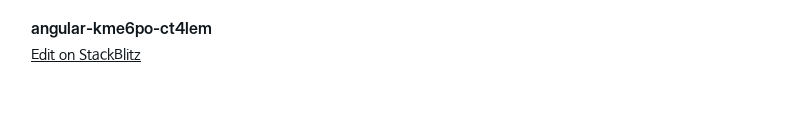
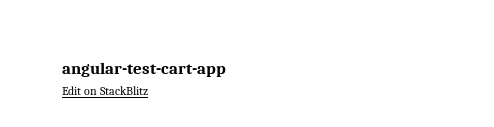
[31,22,212,38] angular-kme6po-ct4lem -> [62,62,226,77] angular-test-cart-app

